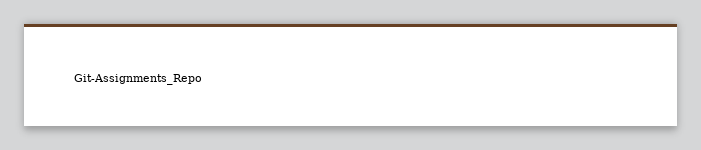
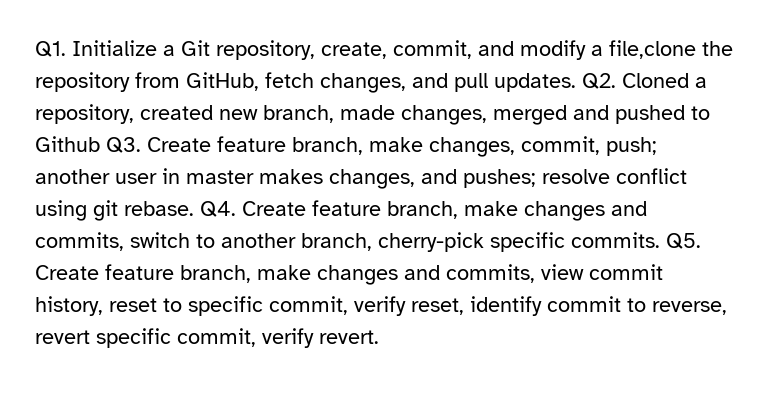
[74,74,202,85] Git-Assignments_Repo -> [35,40,733,60] [35,72,707,93] [35,104,710,125] [35,136,657,157] [35,168,687,189] [35,200,647,221] [35,232,701,252] [35,264,663,285] [35,296,727,316] [35,328,379,348] Q1. Initialize a Git repository, create, commit, and modify a file,clone the repository from GitHub, fetch changes, and pull updates. Q2. Cloned a repository, created new branch, made changes, merged and pushed to Github Q3. Create feature branch, make changes, commit, push; another user in master makes changes, and pushes; resolve conflict using git rebase. Q4. Create feature branch, make changes and commits, switch to another branch, cherry-pick specific commits. Q5. Create feature branch, make changes and commits, view commit history, reset to specific commit, verify reset, identify commit to reverse, revert specific commit, verify revert.

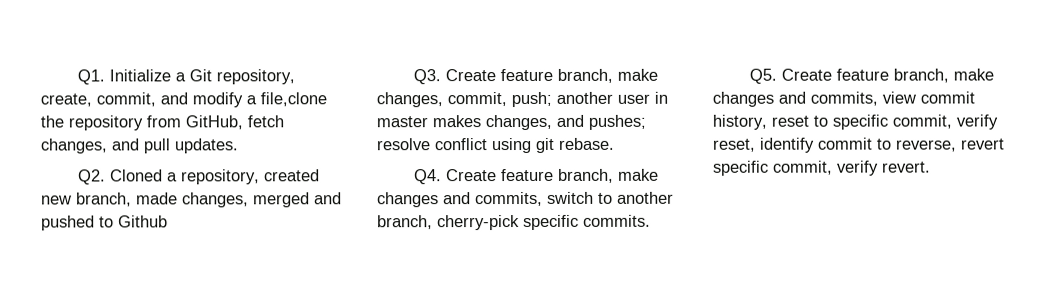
(576, 82) none -> (238, 146) //
(100, 144) none -> (168, 221) //
(194, 208) none -> (614, 143) //
(660, 240) none -> (651, 220) //

